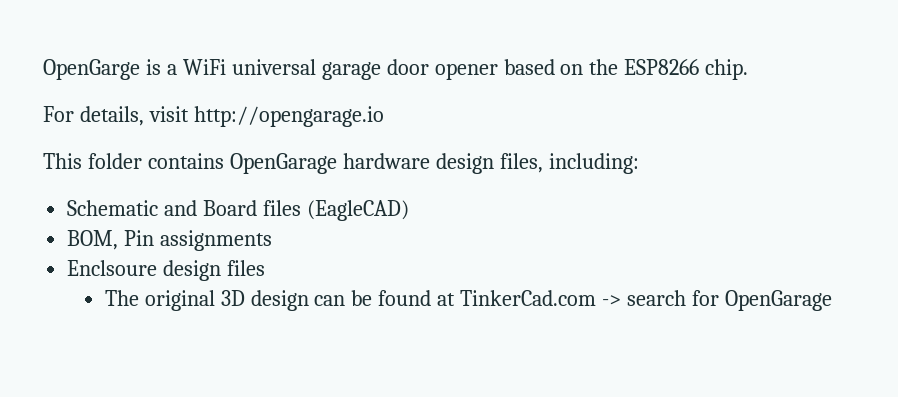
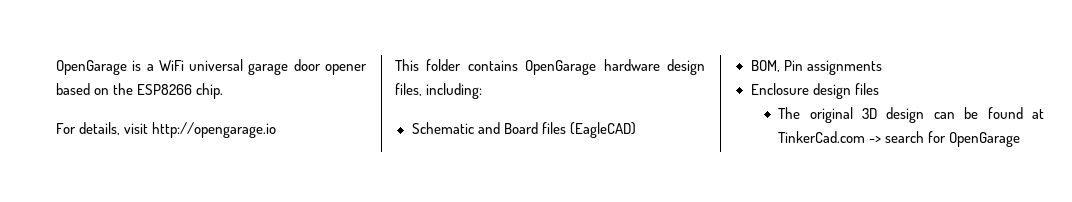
[43,59,140,80] OpenGarge -> [56,60,127,75] OpenGarage
[67,260,158,276] Enclsoure -> [750,83,809,95] Enclosure

